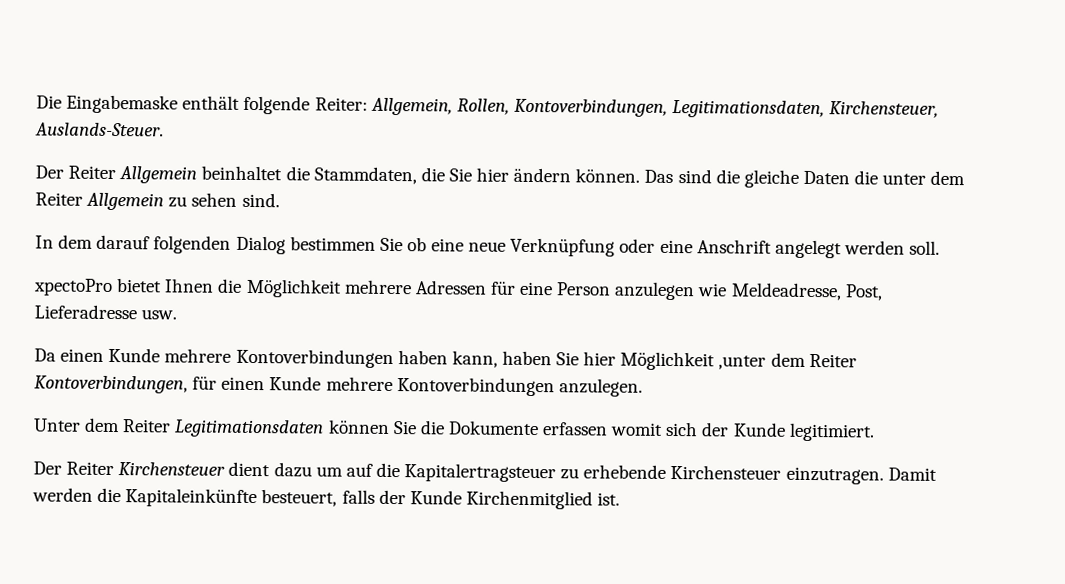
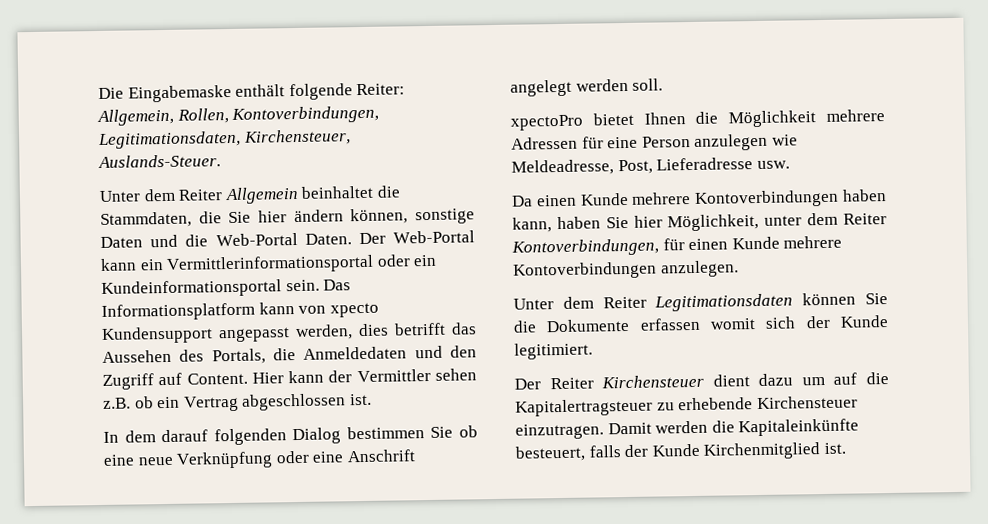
[35,165,64,179] Der -> [99,188,176,202] Unter dem
[575,168,966,188] [35,192,280,211] können. Das sind die gleiche Daten die unter dem Reiter Allgemein zu sehen sind. -> [350,208,475,225] [100,230,475,248] [100,254,438,274] [101,279,352,298] [101,302,379,321] [101,322,477,344] [102,345,477,365] [102,368,477,390] [103,393,372,412] können, sonstige Daten und die Web-Portal Daten. Der Web-Portal kann ein Vermittlerinformationsportal oder ein Kundeinformationsportal sein. Das Informationsplatform kann von xpecto Kundensupport angepasst werden, dies betrifft das Aussehen des Portals, die Anmeldedaten und den Zugriff auf Content. Hier kann der Vermittler sehen z.B. ob ein Vertrag abgeschlossen ist.
[620,351,767,371] Möglichkeit ,unter -> [667,213,803,232] Möglichkeit, unter

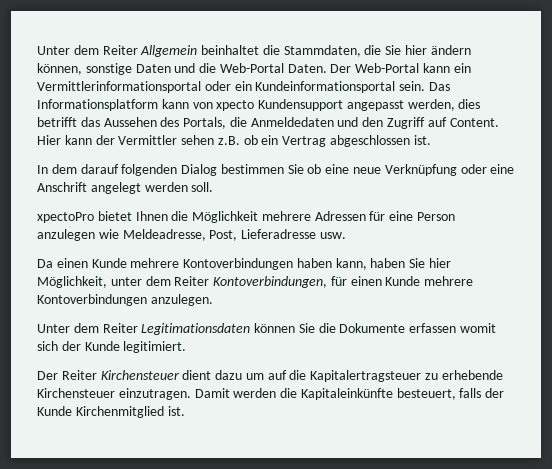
[98,83,406,103] [97,105,380,126] [97,129,351,149] [98,154,221,168] Die Eingabemaske enthält folgende Reiter: Allgemein, Rollen, Kontoverbindungen, Legitimationsdaten, Kirchensteuer, Auslands-Steuer. // -> (37, 50) none

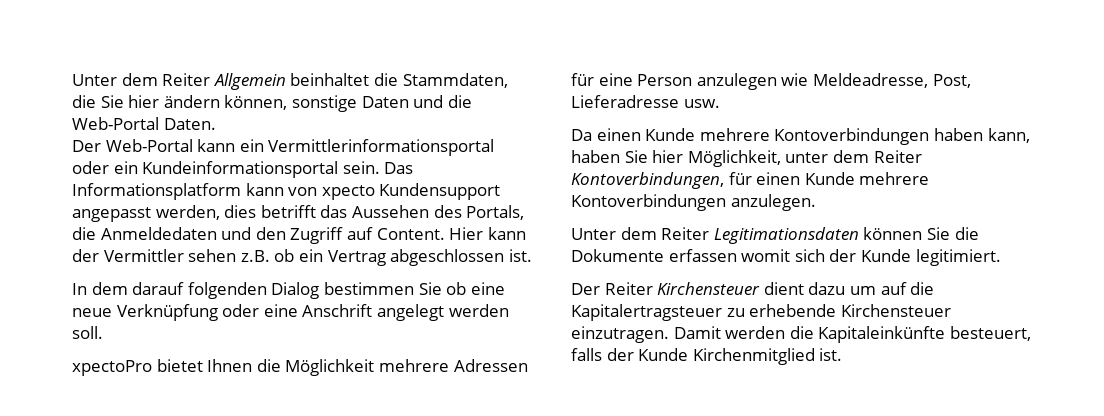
(327, 68) none -> (216, 124) //

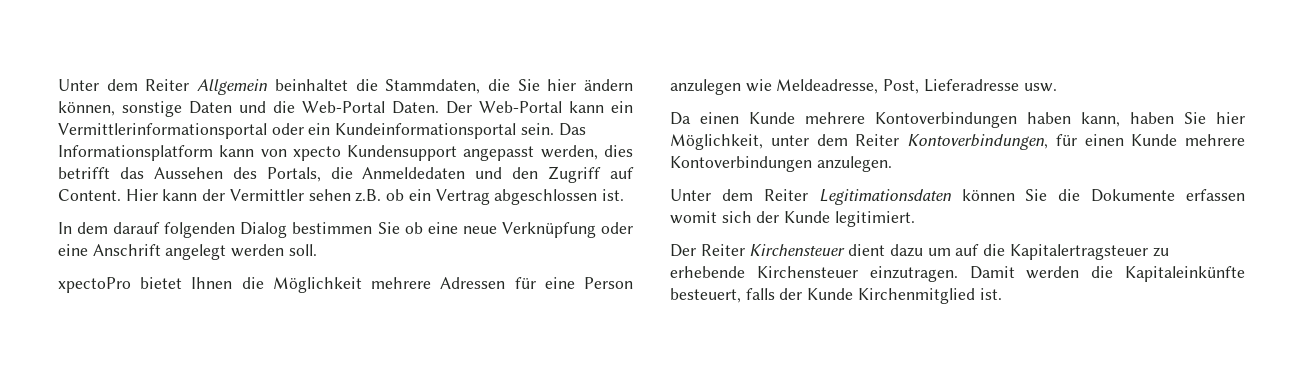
(216, 124) // -> (439, 107) none

